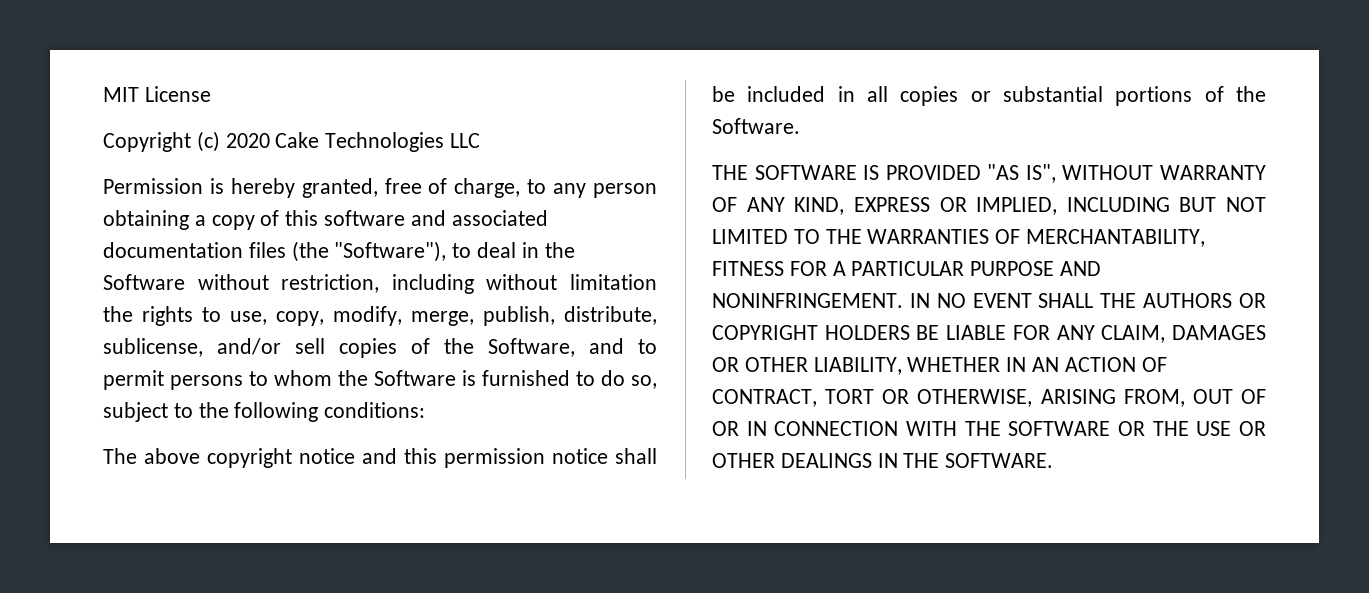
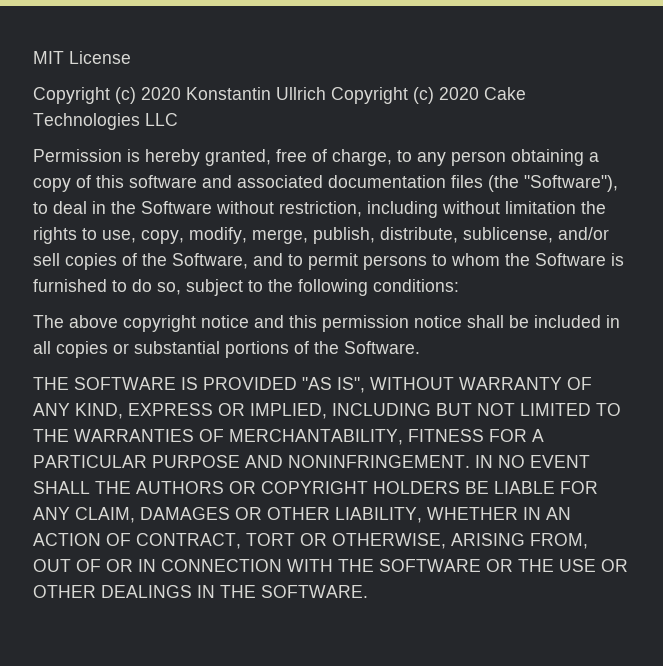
(270, 140) none -> [186,87,479,104] Konstantin Ullrich Copyright (c) 2020

